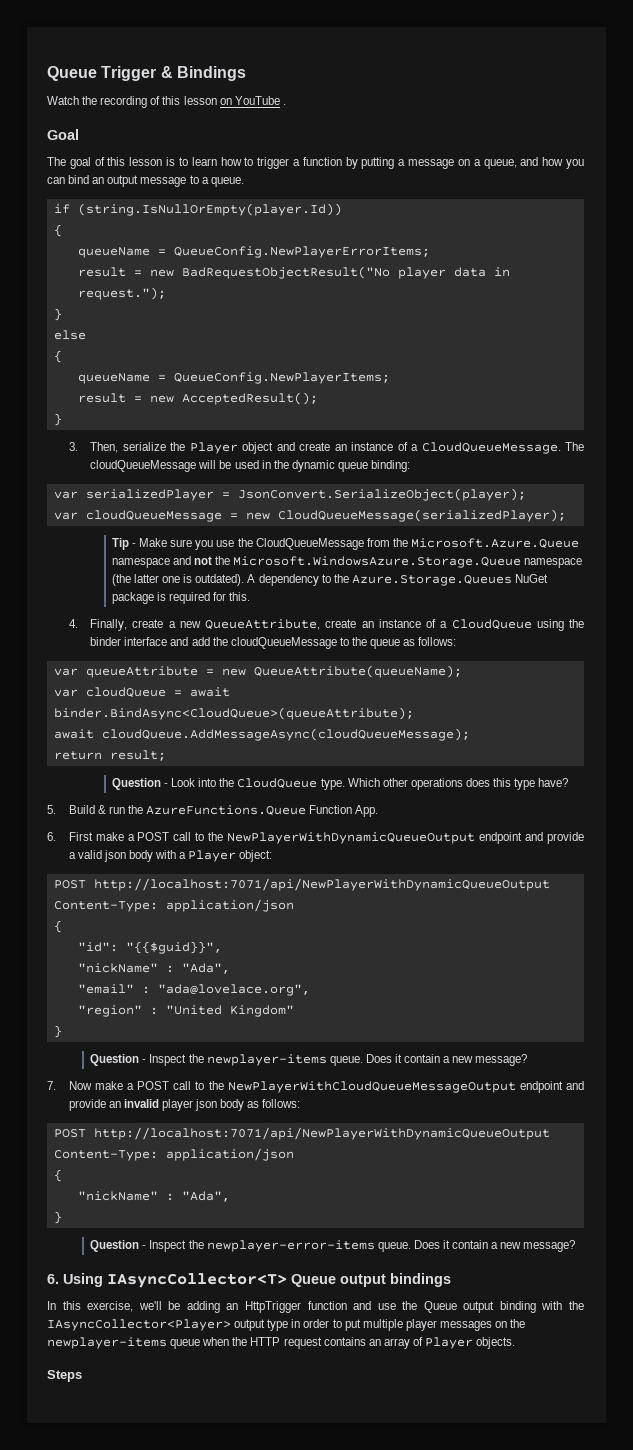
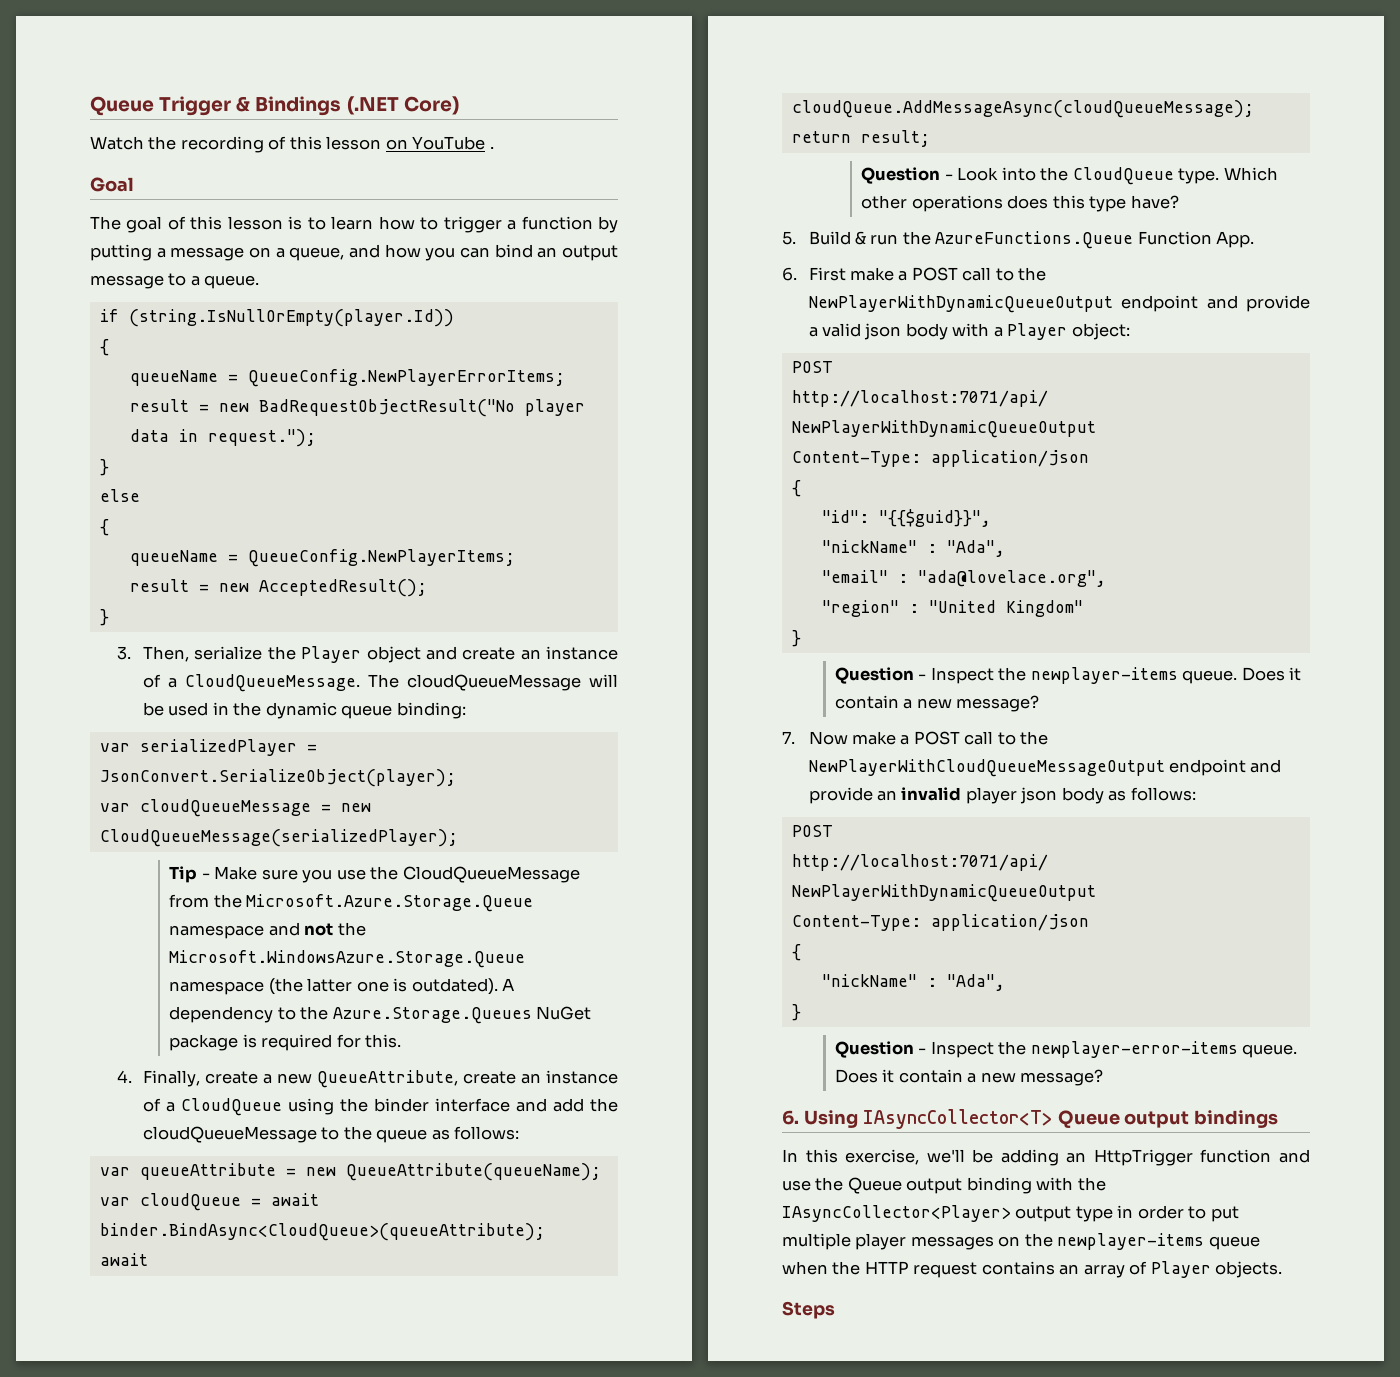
(246, 73) none -> [346,96,459,115] (.NET Core)
[410,538,579,549] Microsoft.Azure.Queue -> [246,894,534,912] Microsoft.Azure.Storage.Queue

